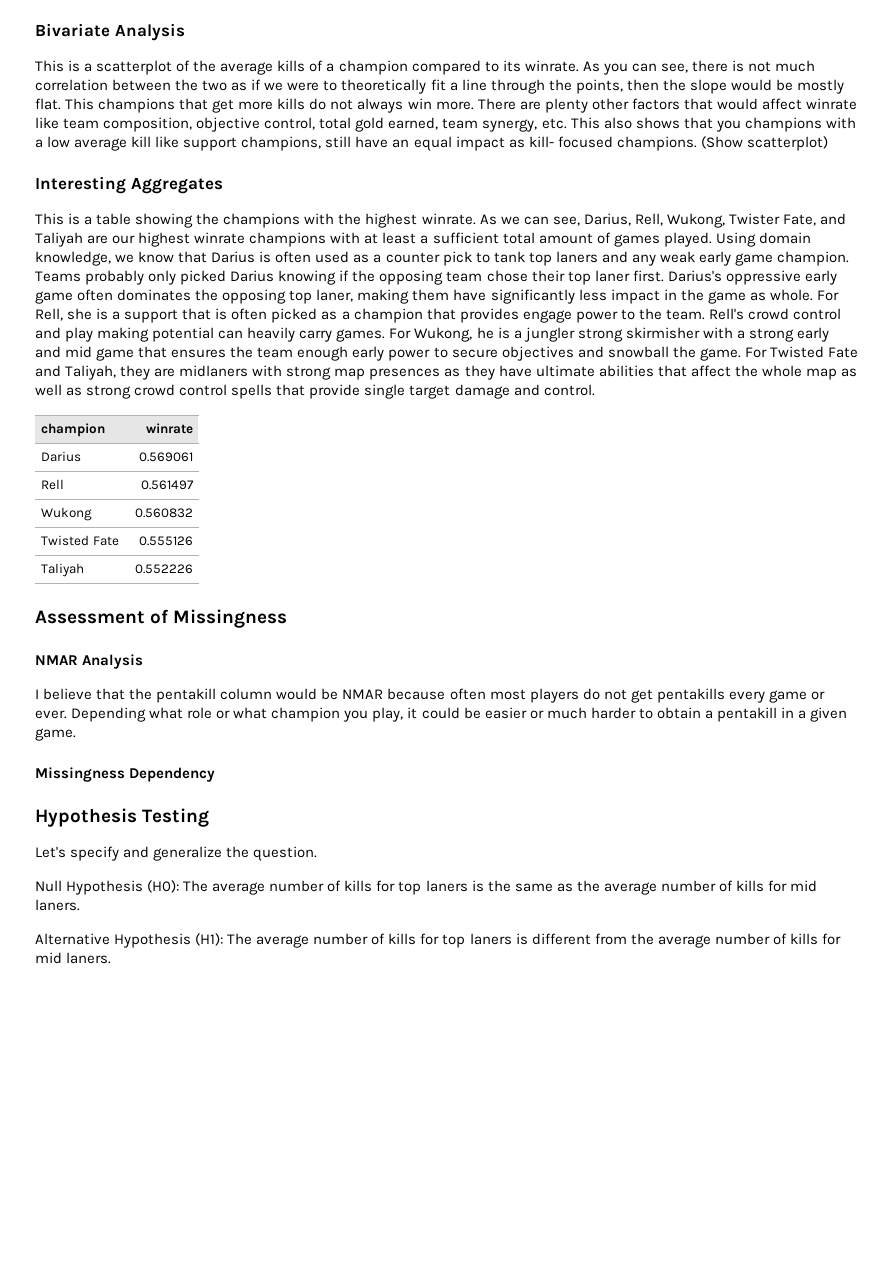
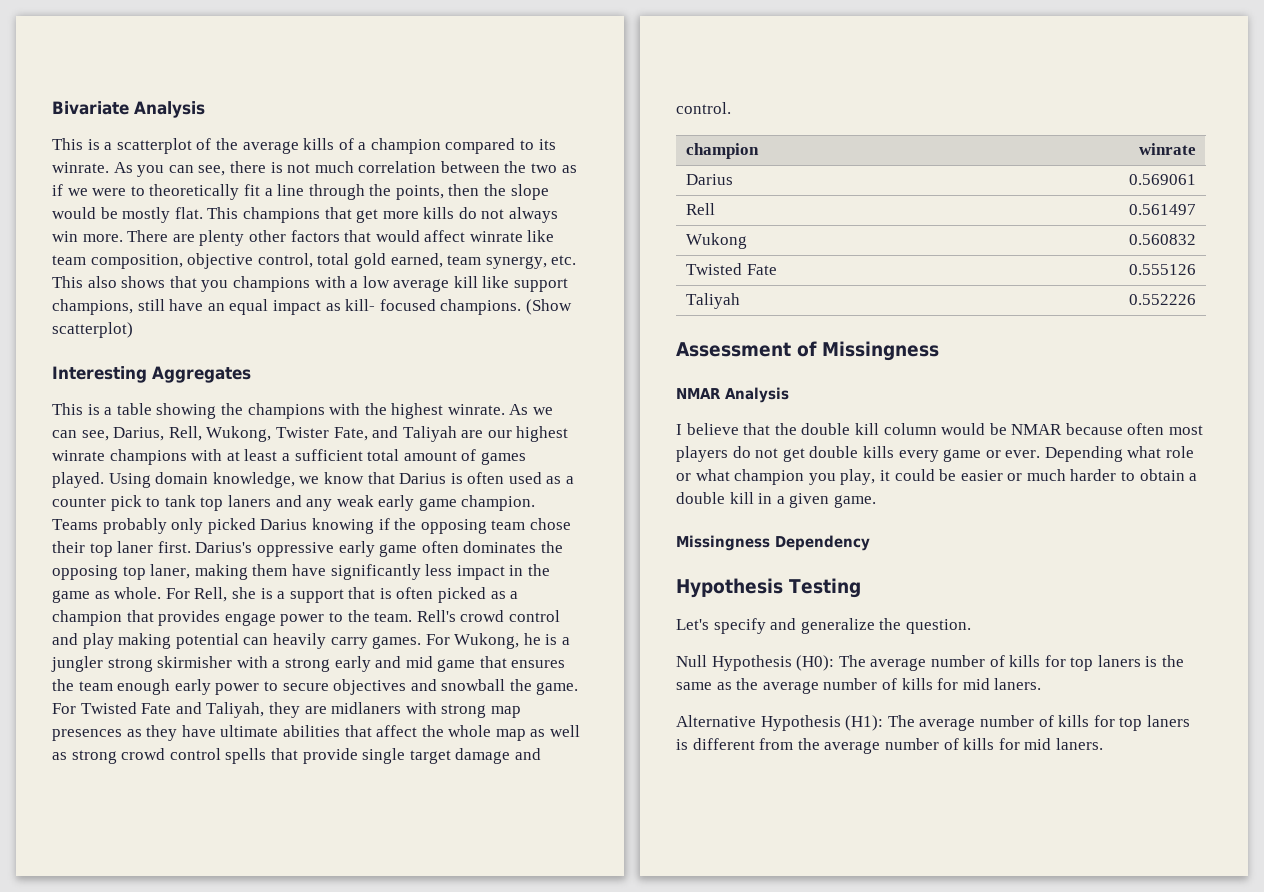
[156,688,217,703] pentakill -> [801,423,879,435] double kill
[656,688,725,703] pentakills -> [809,446,894,458] double kills
[716,707,777,722] pentakill -> [676,492,754,504] double kill

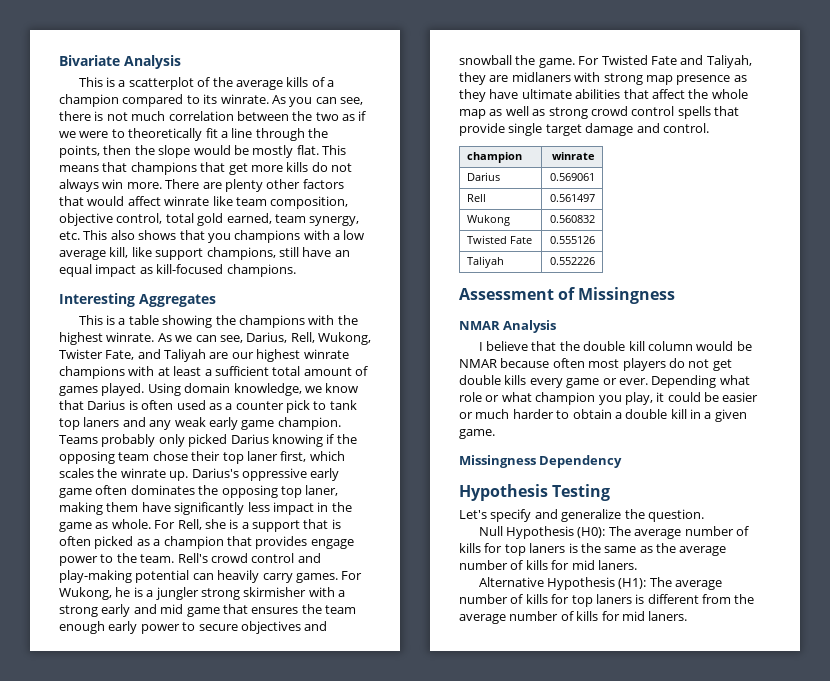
(239, 213) none -> [59,162,128,172] means that
[453,276,478,288] kill -> [109,247,129,258] kill,
[345,299,436,311] kill- focused -> [156,264,224,274] kill-focused
[525,299,572,315] [52,322,133,338] (Show scatterplot) -> (296, 270) none
[157,541,191,553] first. -> [280,451,345,462] [59,468,189,481] first, which scales the winrate up.
[82,633,172,649] play making -> [59,570,132,583] play-making
[52,729,122,741] presences -> [676,75,731,85] presence

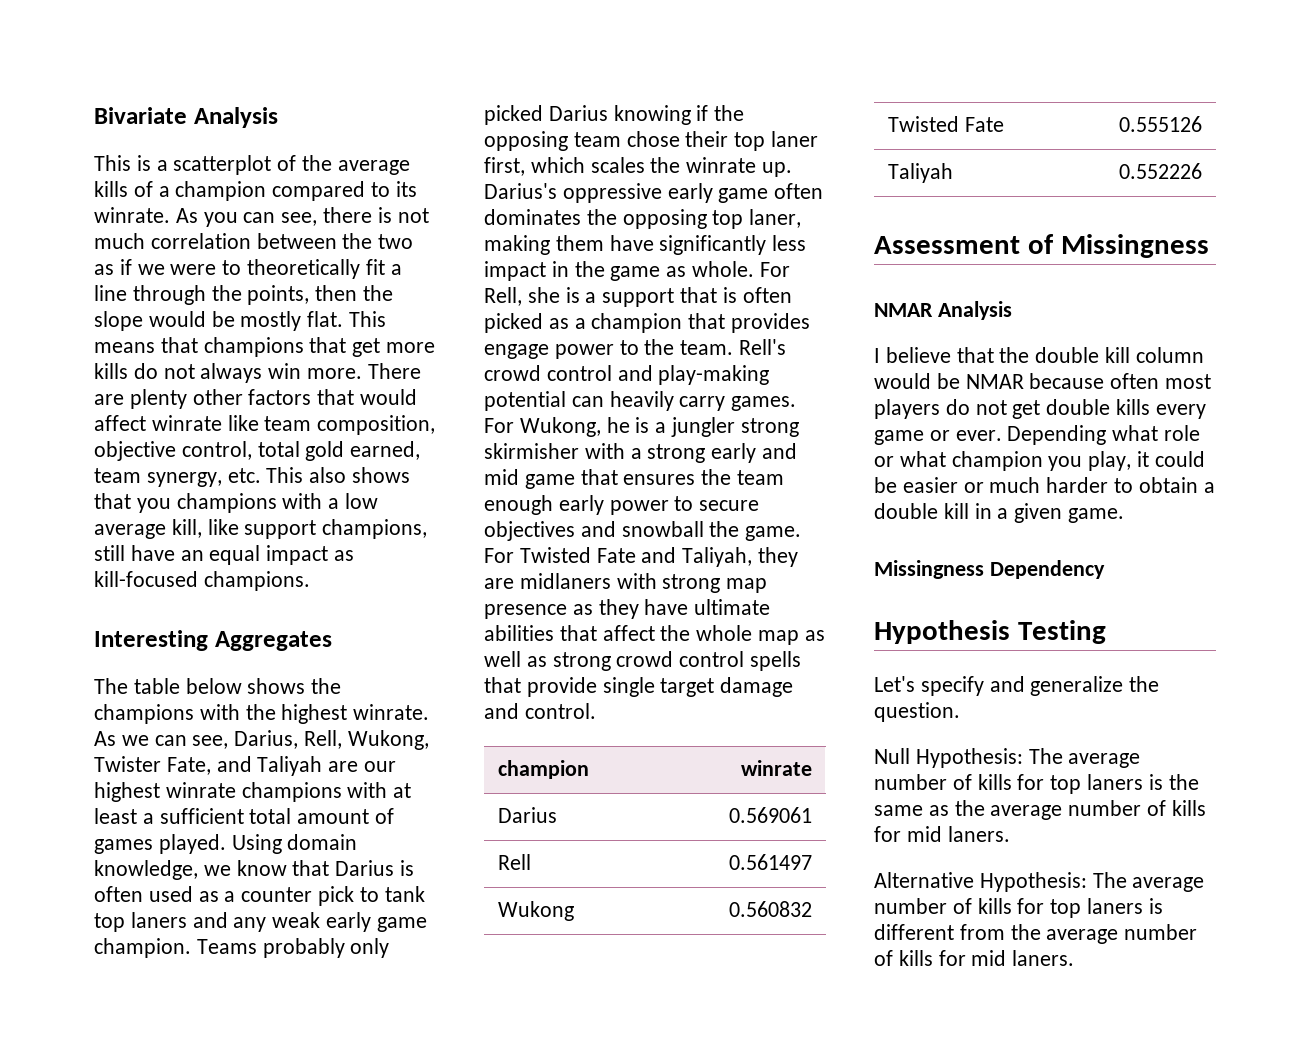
[78,315,213,328] This is a table showing -> [94,678,306,694] The table below shows
[506,526,606,539] Hypothesis (H0): -> [915,748,1023,768] Hypothesis:
[547,577,647,590] Hypothesis (H1): -> [979,872,1087,892] Hypothesis:

